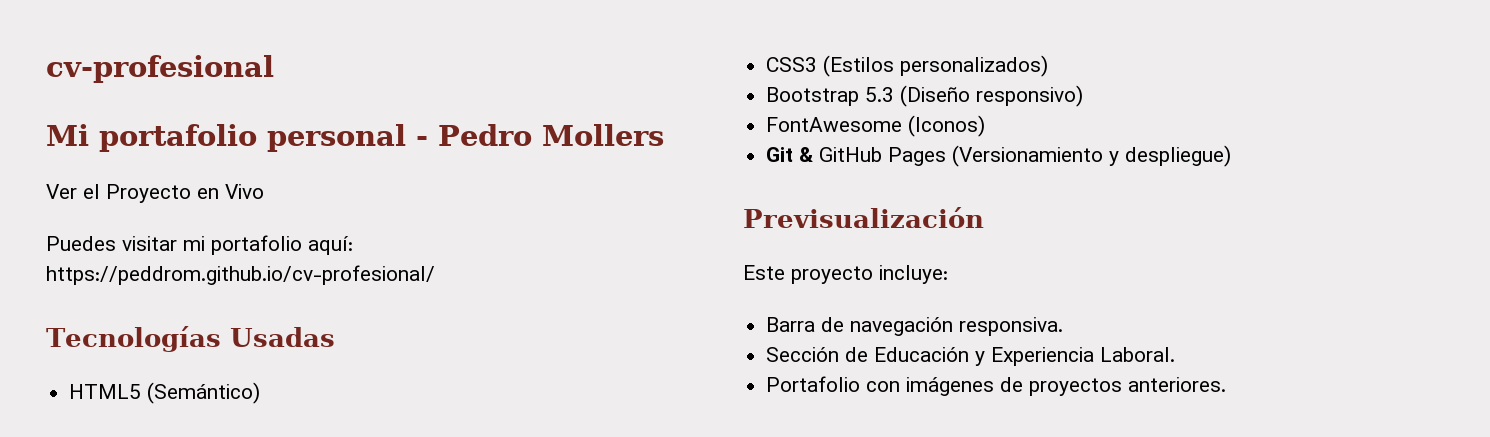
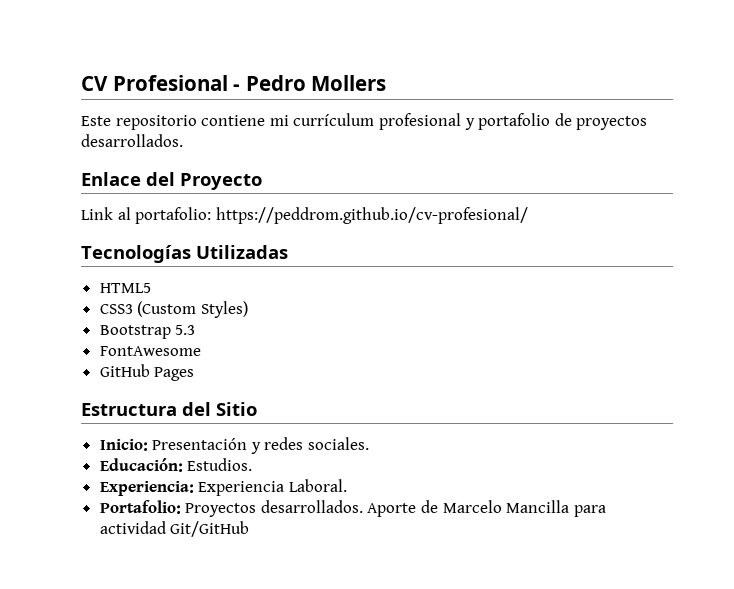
[46,55,274,83] [46,124,406,152] cv-profesional // Mi portafolio personal -> [81,75,228,91] CV Profesional
[46,184,264,203] [46,235,353,255] Ver el Proyecto en Vivo // Puedes visitar mi portafolio aquí: -> [81,113,648,130] [81,134,183,147] [81,172,262,190] [81,207,212,224] Este repositorio contiene mi currículum profesional y portafolio de proyectos desarrollados. // Enlace del Proyecto // Link al portafolio:
[229,327,335,347] Usadas -> [196,245,288,259] Utilizadas
[147,382,261,404] (Semántico) -> (151, 288) none
[823,55,1049,77] (Estilos personalizados) -> [137,301,248,318] (Custom Styles)
[900,85,1084,107] (Diseño responsivo) -> (196, 330) none
[908,115,986,137] [766,147,814,162] (Iconos) // Git & -> (201, 351) //
[952,145,1232,167] [743,207,984,228] [743,265,948,284] [766,317,1064,336] [766,347,1176,366] [766,376,1227,396] (Versionamiento y despliegue) // Previsualización // Este proyecto incluye: // Barra de navegación responsiva. // Sección de Educación y Experiencia Laboral. // Portafolio con imágenes de proyectos anteriores. -> [81,402,257,416] [99,437,370,454] [99,458,253,472] [99,479,347,496] [99,500,606,517] [99,521,250,537] // Estructura del Sitio // Inicio: Presentación y redes sociales. // Educación: Estudios. // Experiencia: Experiencia Laboral. // Portafolio: Proyectos desarrollados. Aporte de Marcelo Mancilla para actividad Git/GitHub

